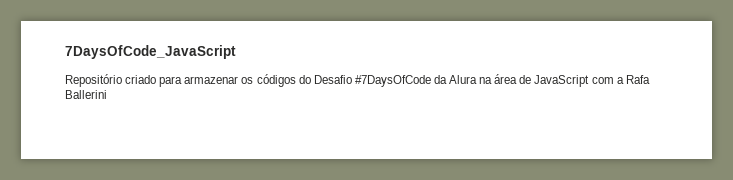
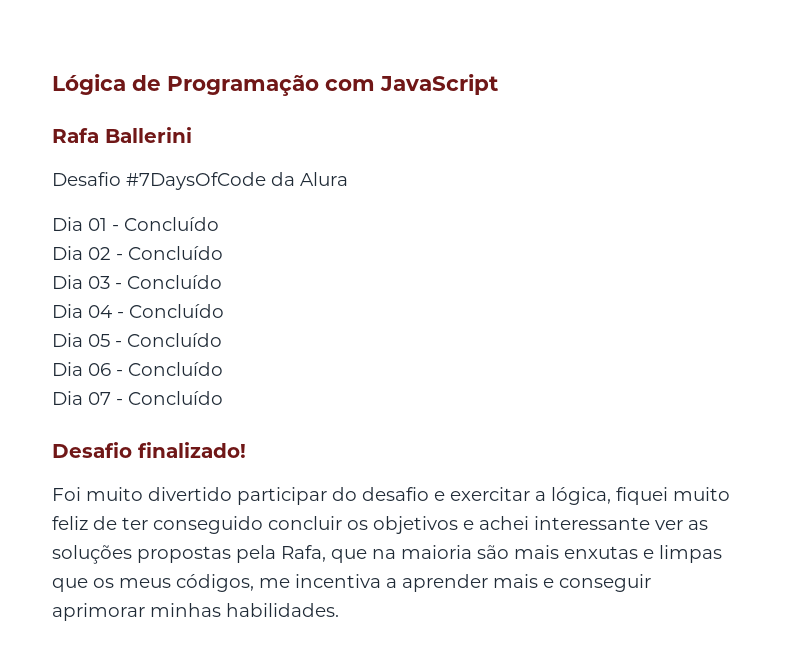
[65,45,236,59] [65,74,650,87] [65,90,107,99] 7DaysOfCode_JavaScript // Repositório criado para armazenar os códigos do Desafio #7DaysOfCode da Alura na área de JavaScript com a Rafa Ballerini -> [52,74,498,96] [52,127,192,143] [52,172,348,190] [52,217,219,231] [52,246,223,260] [52,275,222,289] [52,304,224,318] [52,333,222,347] [52,362,223,376] [52,391,223,405] [52,442,246,458] [52,487,730,505] [52,516,708,534] [52,545,722,564] [52,574,651,592] [52,603,339,621] Lógica de Programação com JavaScript // Rafa Ballerini // Desafio #7DaysOfCode da Alura // Dia 01 - Concluído // Dia 02 - Concluído // Dia 03 - Concluído // Dia 04 - Concluído // Dia 05 - Concluído // Dia 06 - Concluído // Dia 07 - Concluído // Desafio finalizado! // Foi muito divertido participar do desafio e exercitar a lógica, fiquei muito feliz de ter conseguido concluir os objetivos e achei interessante ver as soluções propostas pela Rafa, que na maioria são mais enxutas e limpas que os meus códigos, me incentiva a aprender mais e conseguir aprimorar minhas habilidades.

